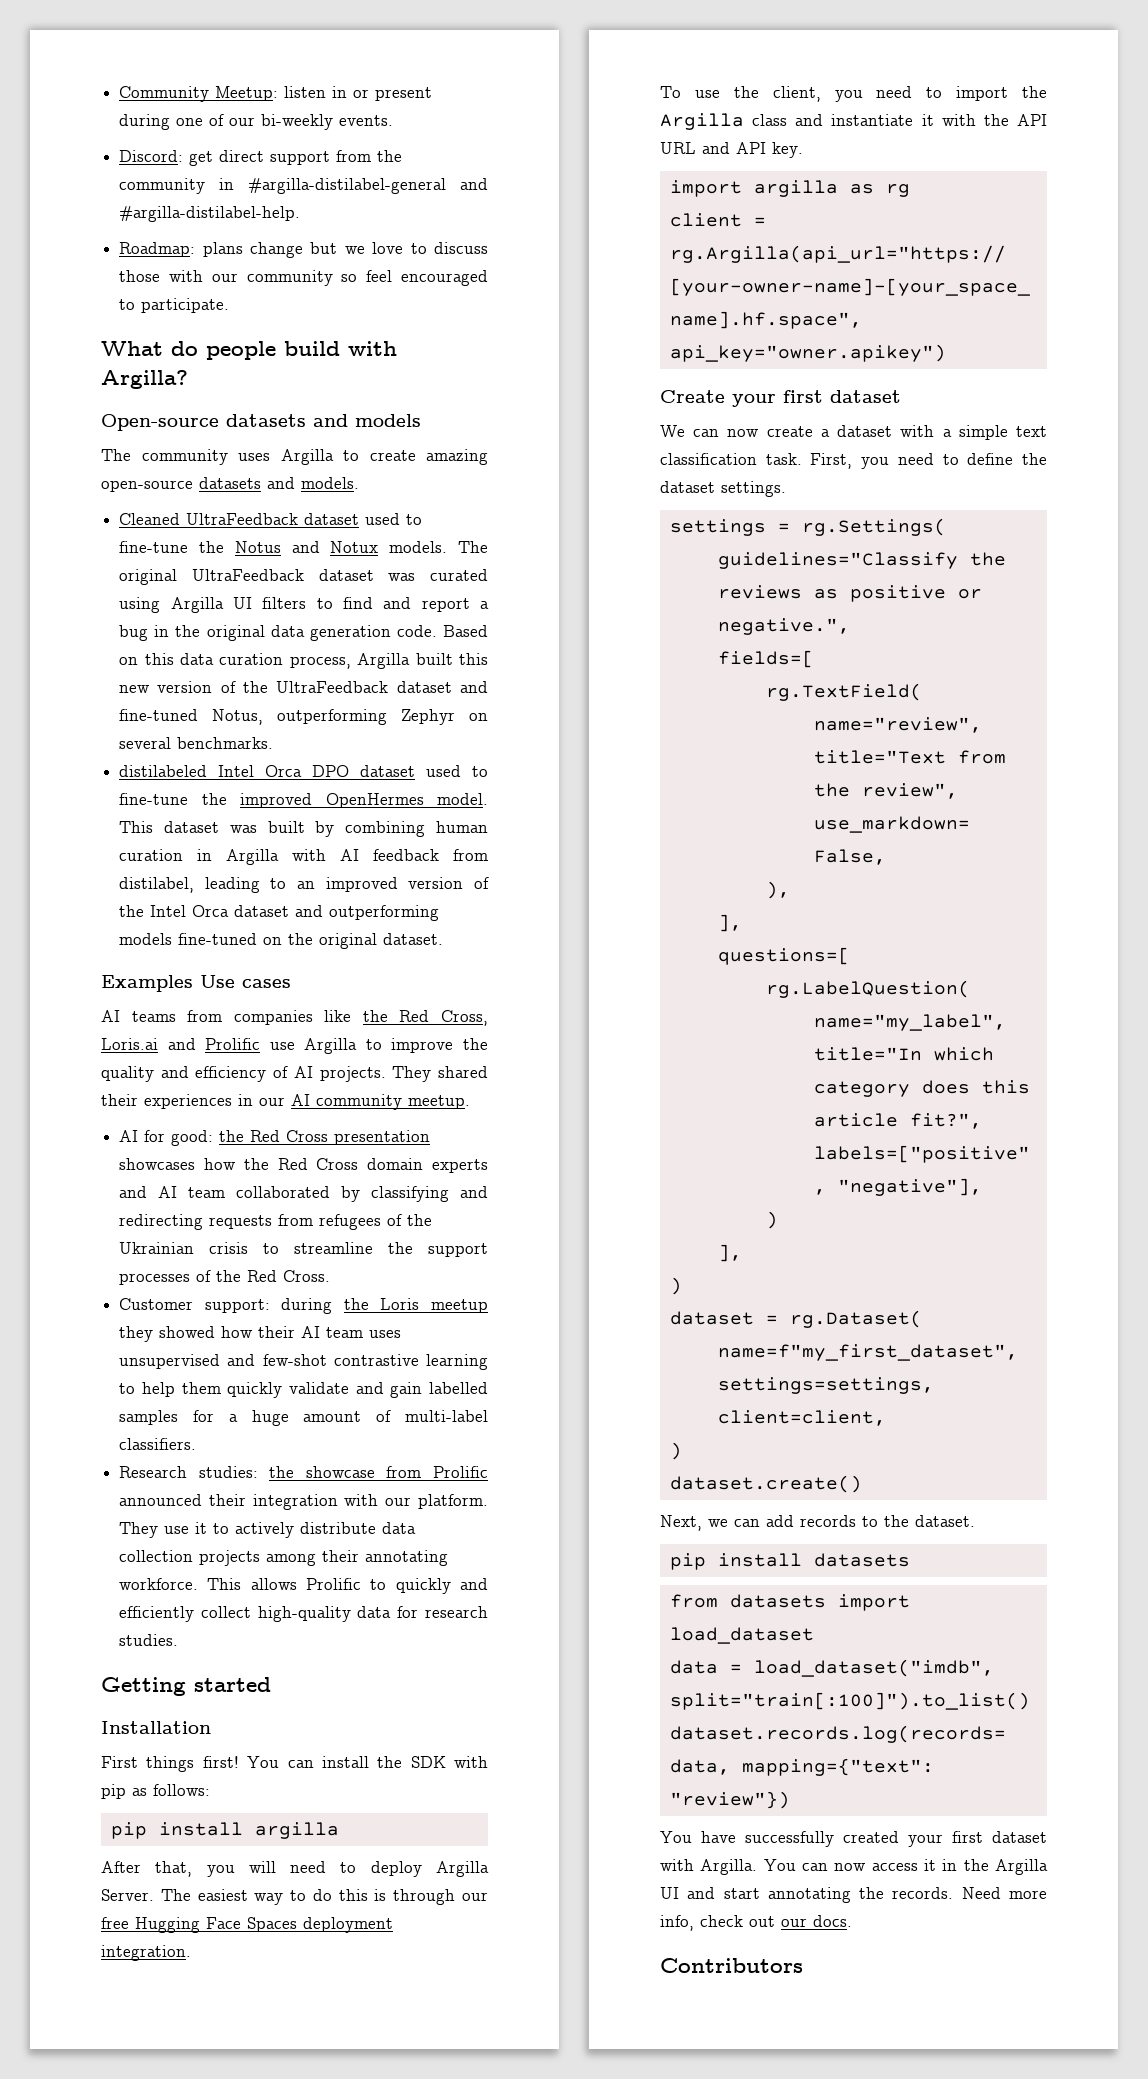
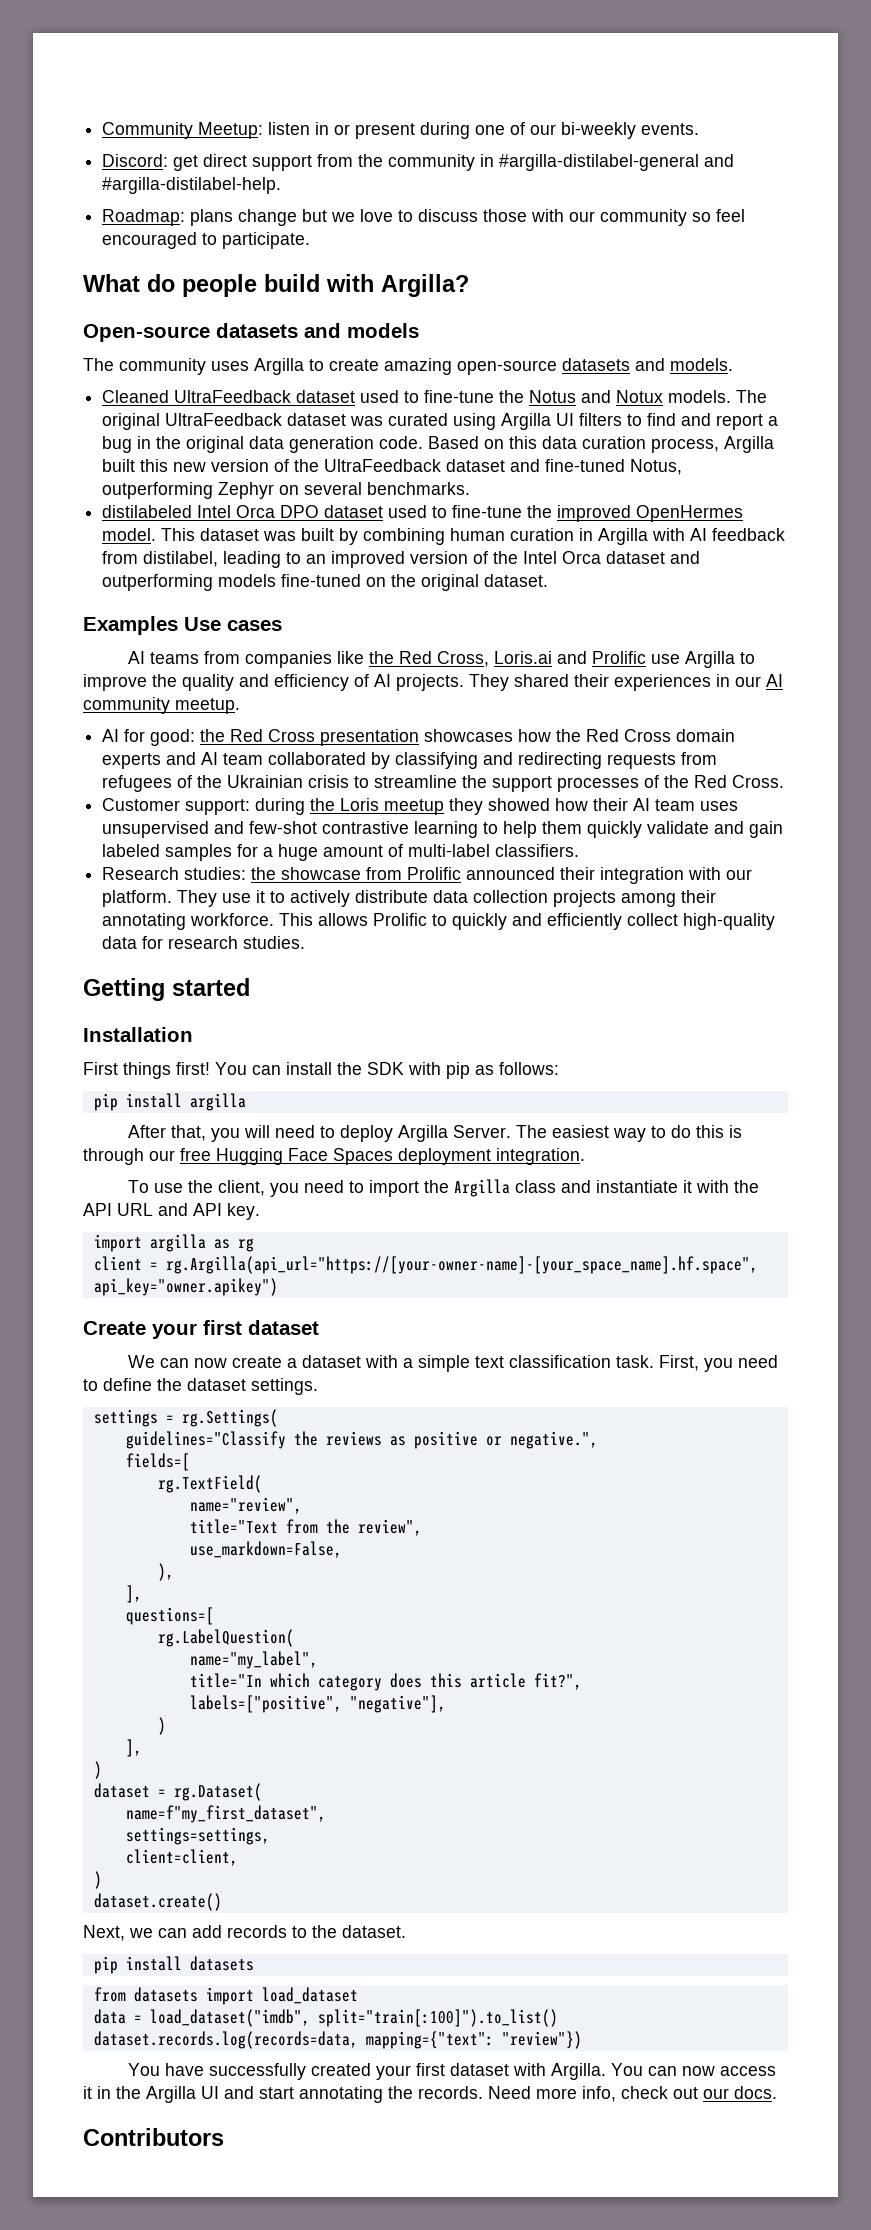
[429,1382,488,1394] labelled -> [102,844,161,857] labeled

